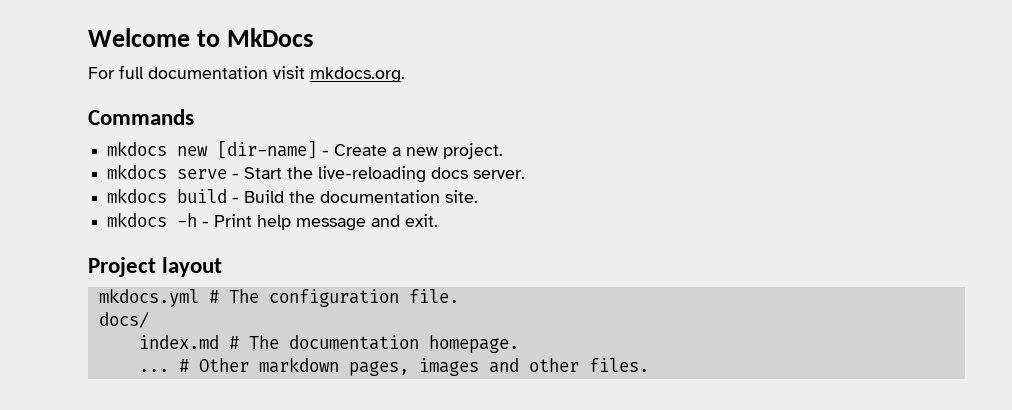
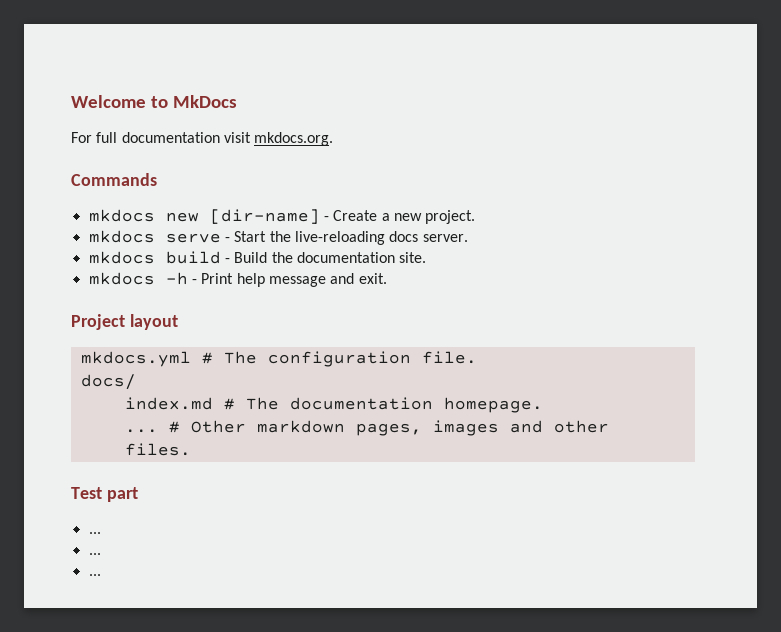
(649, 365) none -> [71,487,138,502] [88,532,101,534] [88,553,101,555] [88,574,101,576] // Test part // ... // ... // ...

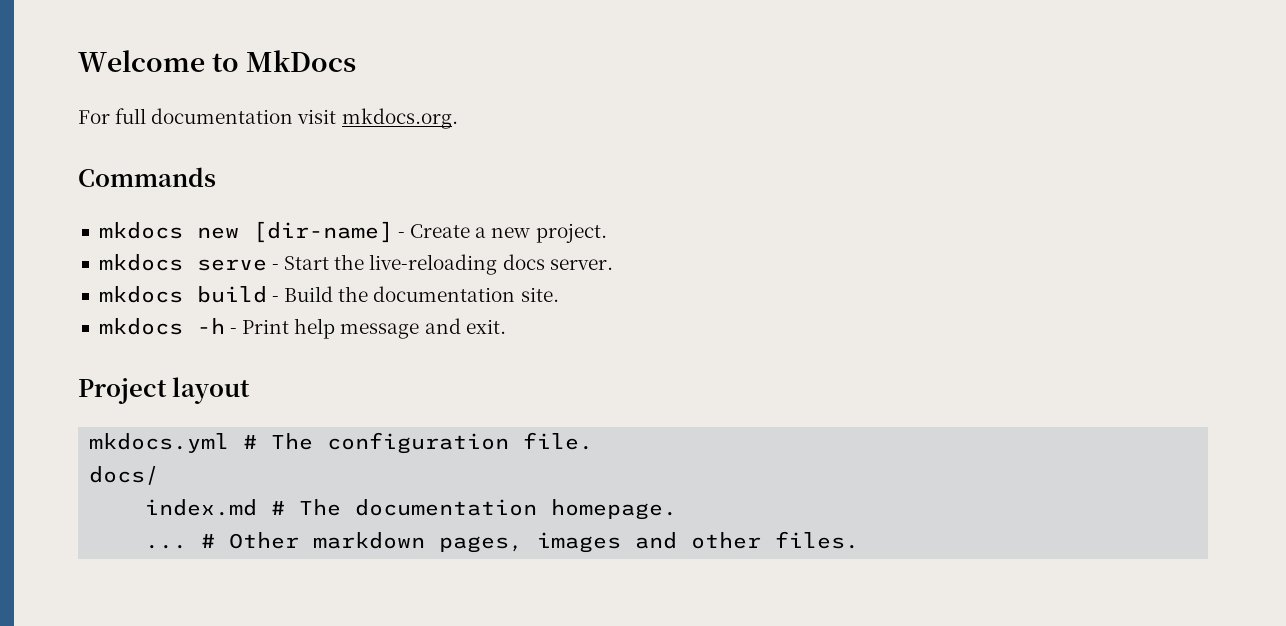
[71,487,138,502] [88,532,101,534] [88,553,101,555] [88,574,101,576] // Test part // ... // ... // ... -> (860, 540) none

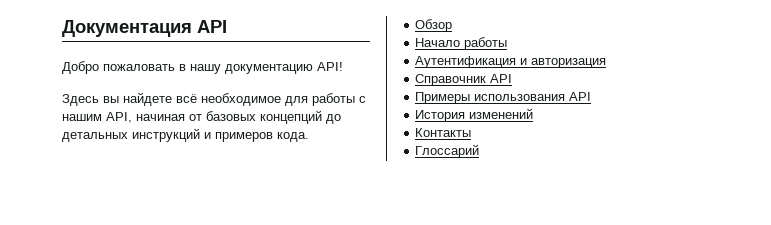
[78,50,357,72] [78,108,458,129] [78,167,216,187] [98,221,607,243] [98,254,613,275] [98,286,559,303] [98,318,506,339] [78,377,251,404] [89,432,594,454] [89,466,160,485] [145,499,678,520] [145,531,860,553] Welcome to MkDocs // For full documentation visit mkdocs.org. // Commands // mkdocs new [dir-name] - Create a new project. // mkdocs serve - Start the live-reloading docs server. // mkdocs build - Build the documentation site. // mkdocs -h - Print help message and exit. // Project layout // mkdocs.yml # The configuration file. // docs/ // index.md # The documentation homepage. // ... # Other markdown pages, images and other files. -> [62,20,227,37] [62,61,343,74] [62,92,366,106] [62,110,341,124] [62,128,309,142] [415,19,453,32] [415,37,508,50] [415,56,607,68] [415,74,513,86] [415,92,592,104] [415,108,534,122] [415,128,472,137] [415,144,480,158] Документация API // Добро пожаловать в нашу документацию API! // Здесь вы найдете всё необходимое для работы с нашим API, начиная от базовых концепций до детальных инструкций и примеров кода. // Обзор // Начало работы // Аутентификация и авторизация // Справочник API // Примеры использования API // История изменений // Контакты // Глоссарий

